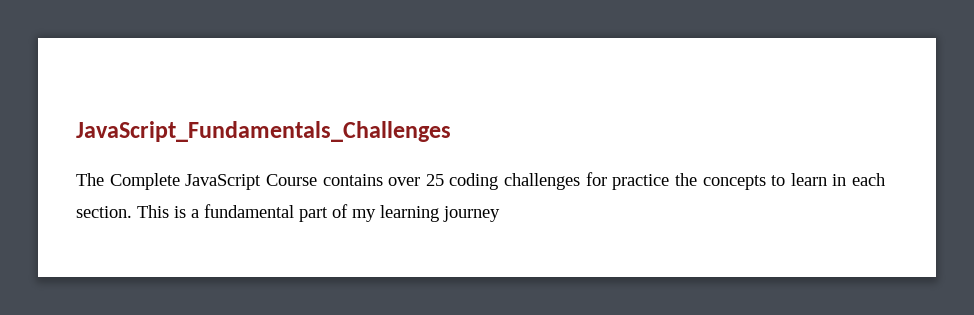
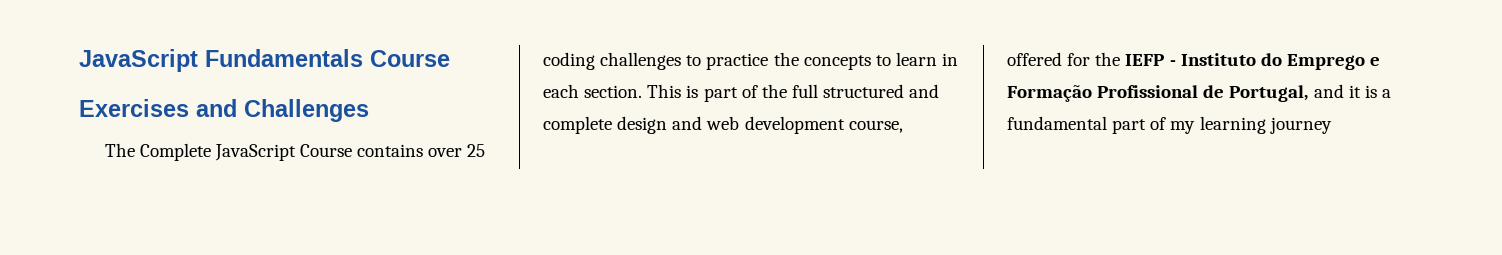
[76,121,451,142] JavaScript_Fundamentals_Challenges -> [79,49,450,72] [79,99,369,122] JavaScript Fundamentals Course // Exercises and Challenges
[585,172,607,186] for -> [686,55,702,66] to
(186, 212) none -> [703,84,940,102] [543,116,903,134] [1007,52,1381,70] [1007,84,1377,102] part of the full structured and complete design and web development course, offered for the IEFP - Instituto do Emprego e Formação Profissional de Portugal, and it is

